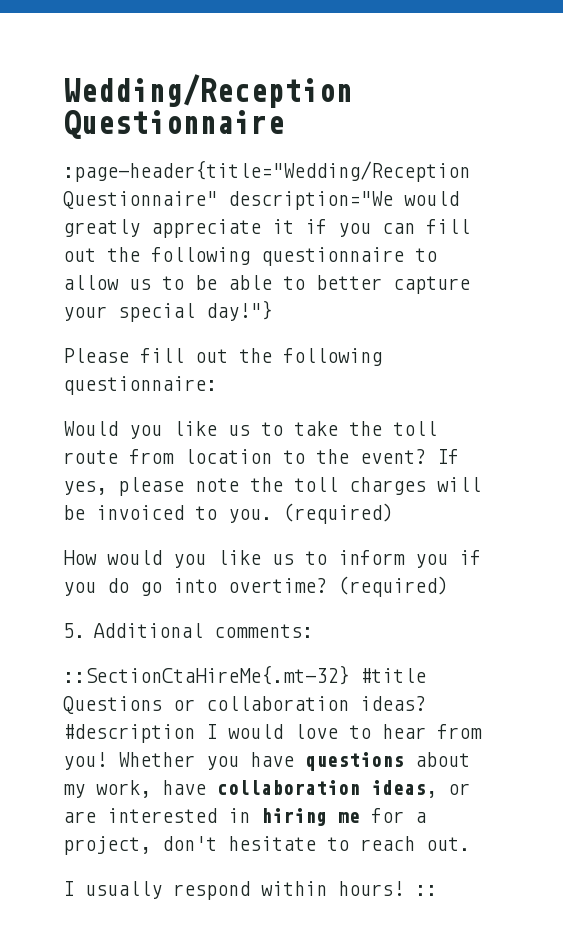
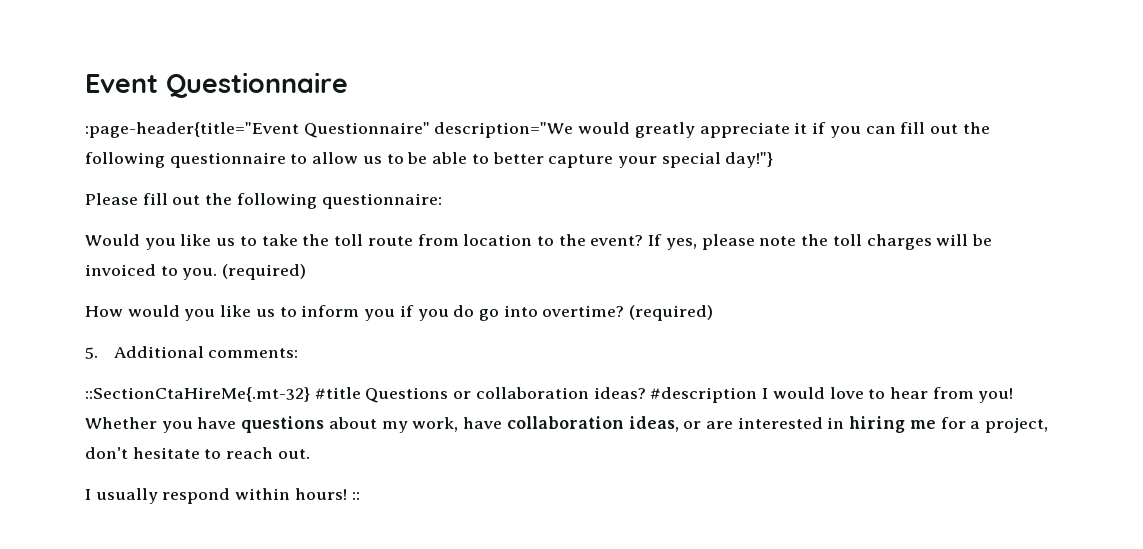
[63,74,352,108] Wedding/Reception -> [85,74,158,93] Event
[63,160,470,182] :page-header{title="Wedding/Reception -> [85,122,299,138] :page-header{title="Event

